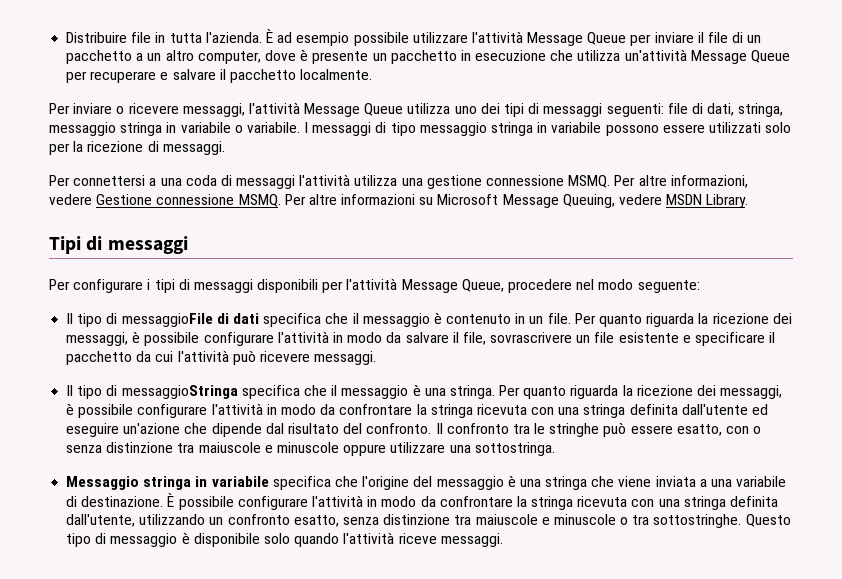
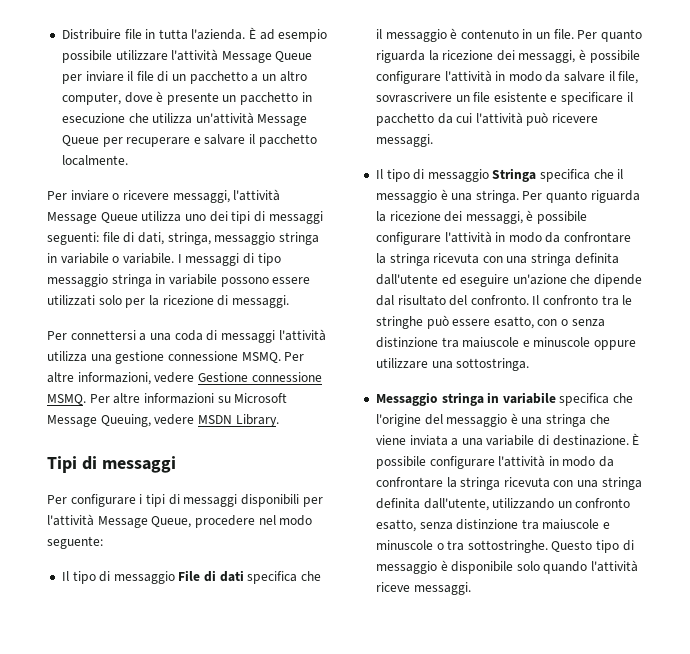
[121,313,213,327] messaggioFile -> [113,570,201,584] messaggio File
[121,385,238,399] messaggioStringa -> [427,168,537,182] messaggio Stringa

